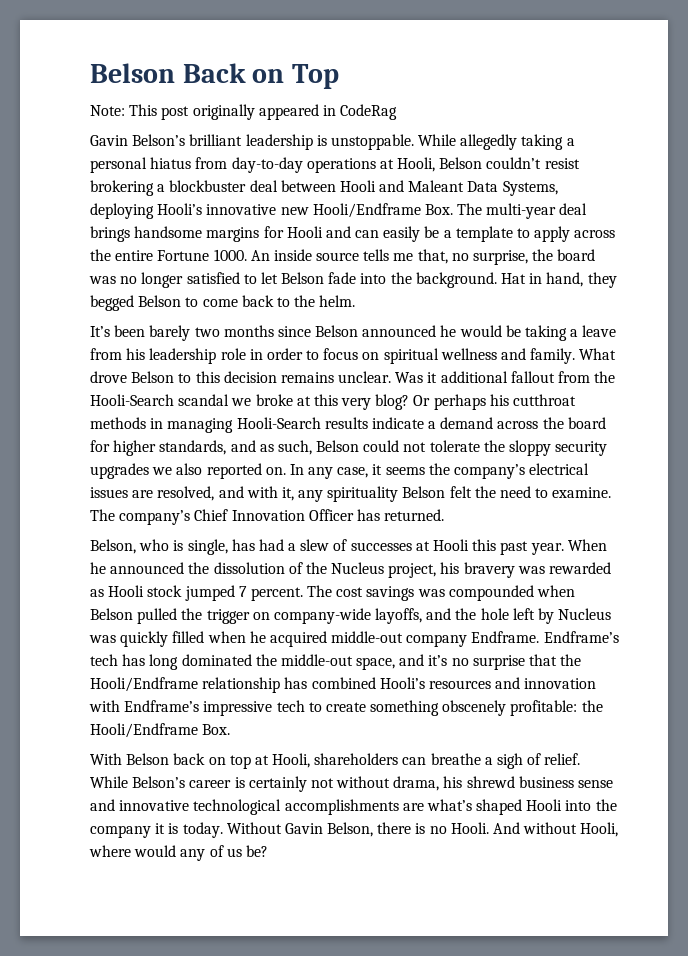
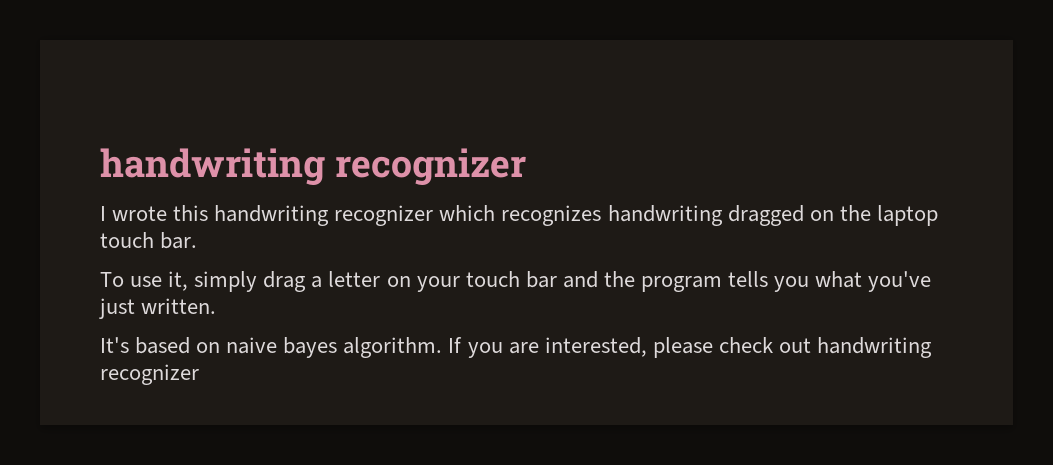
[90,63,339,89] [90,104,398,120] [90,134,575,150] [90,157,580,173] [90,180,558,196] [90,203,588,219] [90,226,616,242] [90,249,596,265] [89,272,617,288] [90,295,356,311] [90,325,617,341] [90,348,617,364] [90,371,616,383] [90,394,577,410] [90,417,606,433] [90,440,608,456] [90,463,590,479] [90,486,612,502] [90,509,445,525] [90,539,607,555] [90,562,612,578] [90,585,576,601] [90,608,612,624] [89,631,619,647] [90,654,582,670] [90,677,597,693] [89,700,603,716] [90,723,231,738] [90,753,581,769] [90,776,614,792] [90,799,617,815] [90,822,619,838] [89,845,268,861] Belson Back on Top // Note: This post originally appeared in CodeRag // Gavin Belson’s brilliant leadership is unstoppable. While allegedly taking a personal hiatus from day-to-day operations at Hooli, Belson couldn’t resist brokering a blockbuster deal between Hooli and Maleant Data Systems, deploying Hooli’s innovative new Hooli/Endframe Box. The multi-year deal brings handsome margins for Hooli and can easily be a template to apply across the entire Fortune 1000. An inside source tells me that, no surprise, the board was no longer satisfied to let Belson fade into the background. Hat in hand, they begged Belson to come back to the helm. // It’s been barely two months since Belson announced he would be taking a leave from his leadership role in order to focus on spiritual wellness and family. What drove Belson to this decision remains unclear. Was it additional fallout from the Hooli-Search scandal we broke at this very blog? Or perhaps his cutthroat methods in managing Hooli-Search results indicate a demand across the board for higher standards, and as such, Belson could not tolerate the sloppy security upgrades we also reported on. In any case, it seems the company’s electrical issues are resolved, and with it, any spirituality Belson felt the need to examine. The company’s Chief Innovation Officer has returned. // Belson, who is single, has had a slew of successes at Hooli this past year. When he announced the dissolution of the Nucleus project, his bravery was rewarded as Hooli stock jumped 7 percent. The cost savings was compounded when Belson pulled the trigger on company-wide layoffs, and the hole left by Nucleus was quickly filled when he acquired middle-out company Endframe. Endframe’s tech has long dominated the middle-out space, and it’s no surprise that the Hooli/Endframe relationship has combined Hooli’s resources and innovation with Endframe’s impressive tech to create something obscenely profitable: the Hooli/Endframe Box. // With Belson back on top at Hooli, shareholders can breathe a sigh of relief. While Belson’s career is certainly not without drama, his shrewd business sense and innovative technological accomplishments are what’s shaped Hooli into the company it is today. Without Gavin Belson, there is no Hooli. And without Hooli, where would any of us be? -> [100,148,527,186] [100,205,938,226] [100,232,198,249] [100,271,932,292] [99,298,217,319] [100,337,932,358] [100,364,199,385] handwriting recognizer // I wrote this handwriting recognizer which recognizes handwriting dragged on the laptop touch bar. // To use it, simply drag a letter on your touch bar and the program tells you what you've just written. // It's based on naive bayes algorithm. If you are interested, please check out handwriting recognizer

